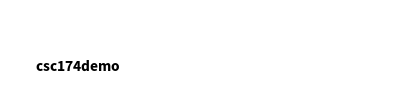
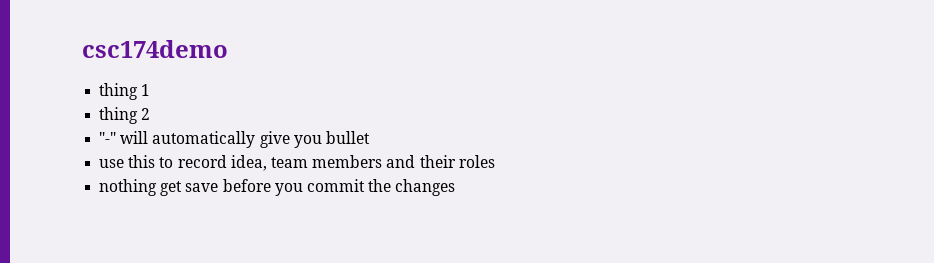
(120, 66) none -> [99,83,151,100] [99,107,151,124] [99,131,370,148] [99,155,495,171] [99,179,456,196] // thing 1 // thing 2 // "-" will automatically give you bullet // use this to record idea, team members and their roles // nothing get save before you commit the changes

